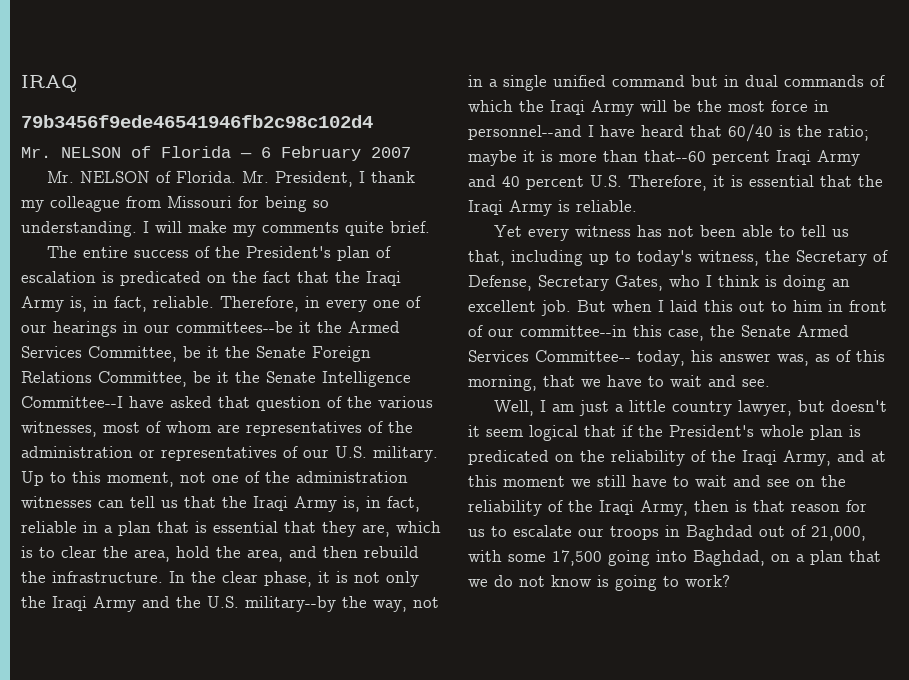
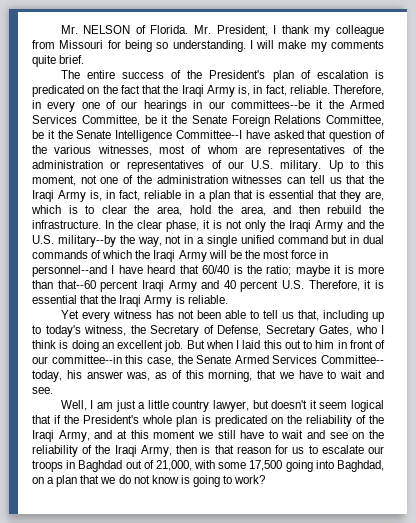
[21,75,77,92] [21,115,373,128] [21,146,411,161] IRAQ // 79b3456f9ede46541946fb2c98c102d4 // Mr. NELSON of Florida — 6 February 2007 // -> (60, 29) none

